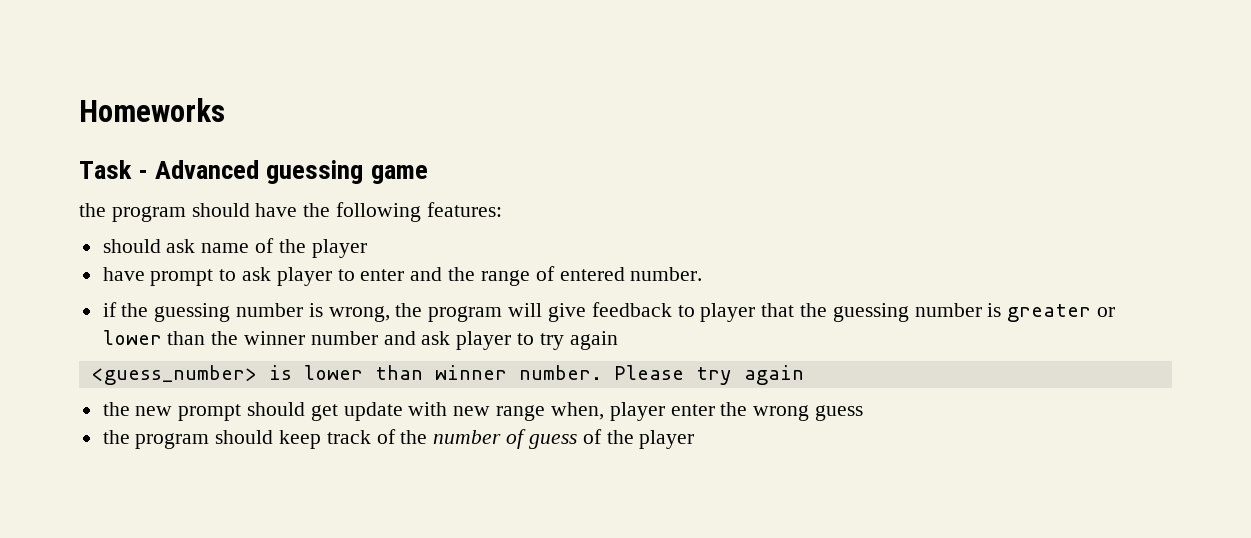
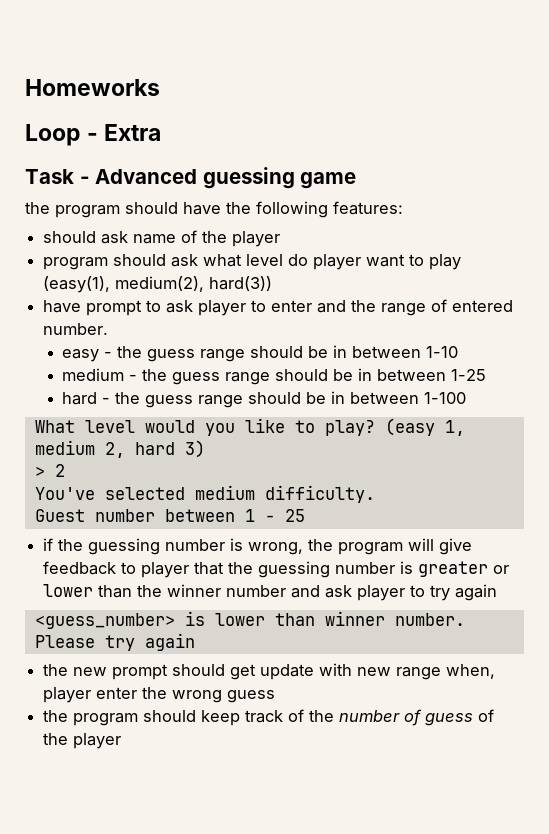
(225, 110) none -> [25,124,162,146] // Loop - Extra
(367, 248) none -> [43,254,462,270] [43,276,273,293] // program should ask what level do player want to play (easy(1), medium(2), hard(3))
(703, 274) none -> [62,345,459,362] [62,368,487,385] [62,391,467,408] [34,418,465,436] [34,440,205,458] [34,464,65,477] [34,485,375,503] [34,509,305,522] // easy - the guess range should be in between 1-10 // medium - the guess range should be in between 1-25 // hard - the guess range should be in between 1-100 // What level would you like to play? (easy 1, medium 2, hard 3) // > 2 // You've selected medium difficulty. // Guest number between 1 - 25

